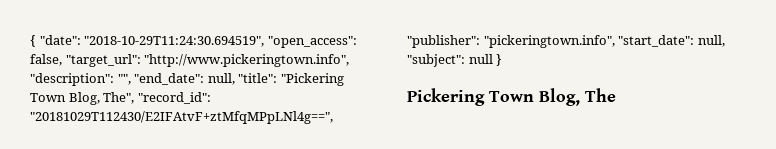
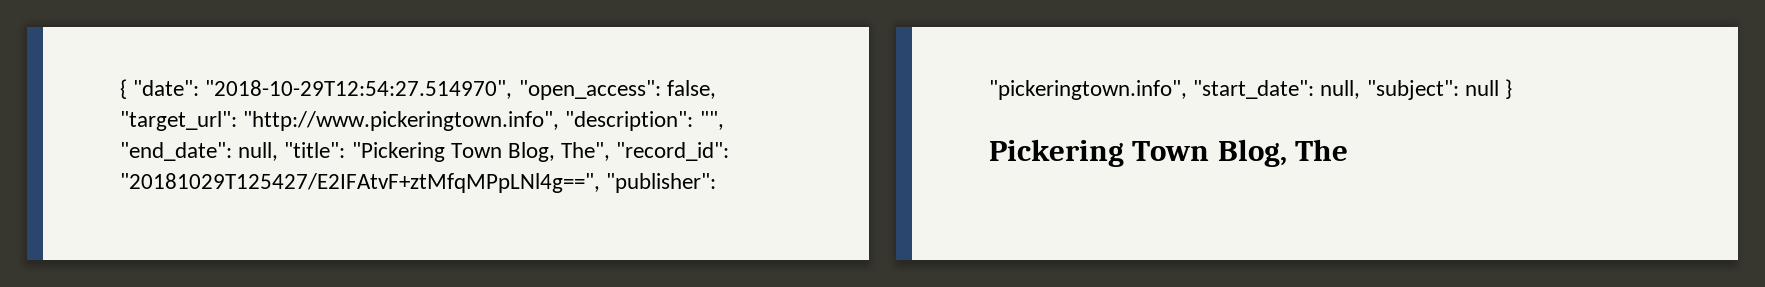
[84,36,265,47] "2018-10-29T11:24:30.694519", -> [205,80,513,99] "2018-10-29T12:54:27.514970",
[30,111,333,124] "20181029T112430/E2IFAtvF+ztMfqMPpLNl4g==", -> [120,173,600,193] "20181029T125427/E2IFAtvF+ztMfqMPpLNl4g==",

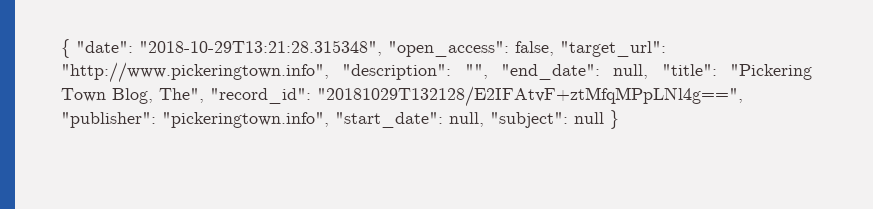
[205,80,513,99] "2018-10-29T12:54:27.514970", -> [139,40,382,56] "2018-10-29T13:21:28.315348",
[120,173,600,193] "20181029T125427/E2IFAtvF+ztMfqMPpLNl4g==", -> [317,86,743,107] "20181029T132128/E2IFAtvF+ztMfqMPpLNl4g==",
[989,139,1349,167] // Pickering Town Blog, The -> (619, 119) none

